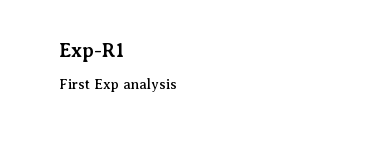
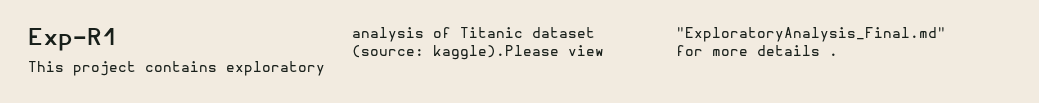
[59,78,177,92] First Exp analysis -> [28,61,325,76] [352,27,595,42] [352,45,604,60] [676,27,946,42] [676,45,838,56] This project contains exploratory analysis of Titanic dataset (source: kaggle).Please view "ExploratoryAnalysis_Final.md" for more details .

